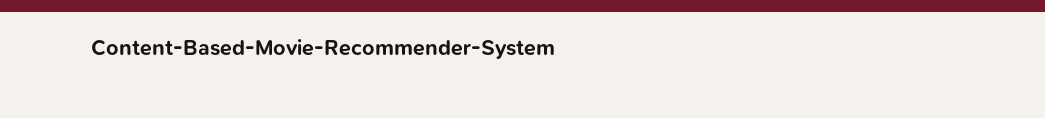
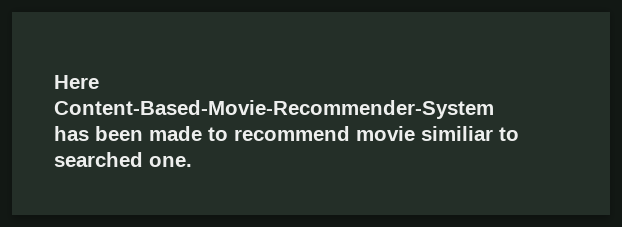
[91,39,555,59] Content-Based-Movie-Recommender-System -> [54,75,99,89] [54,100,494,119] [54,126,519,141] [54,152,192,167] Here Content-Based-Movie-Recommender-System has been made to recommend movie similiar to searched one.

